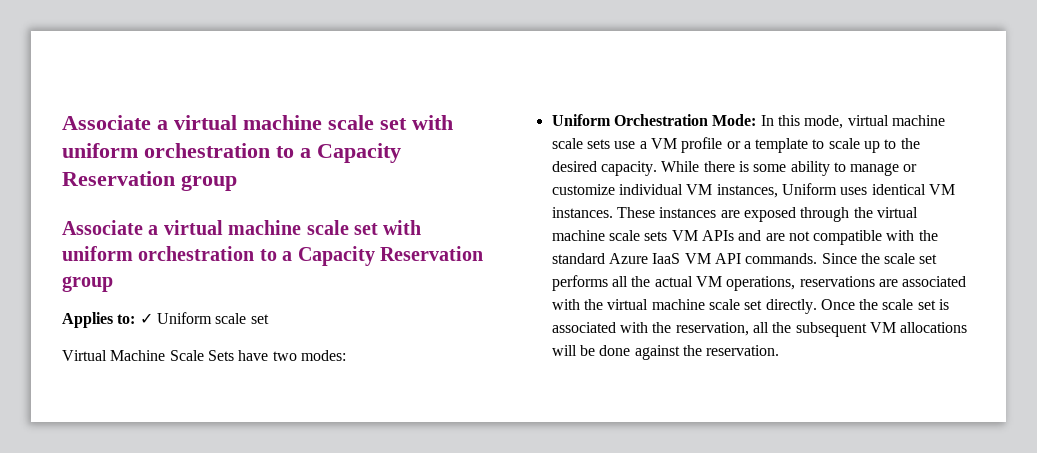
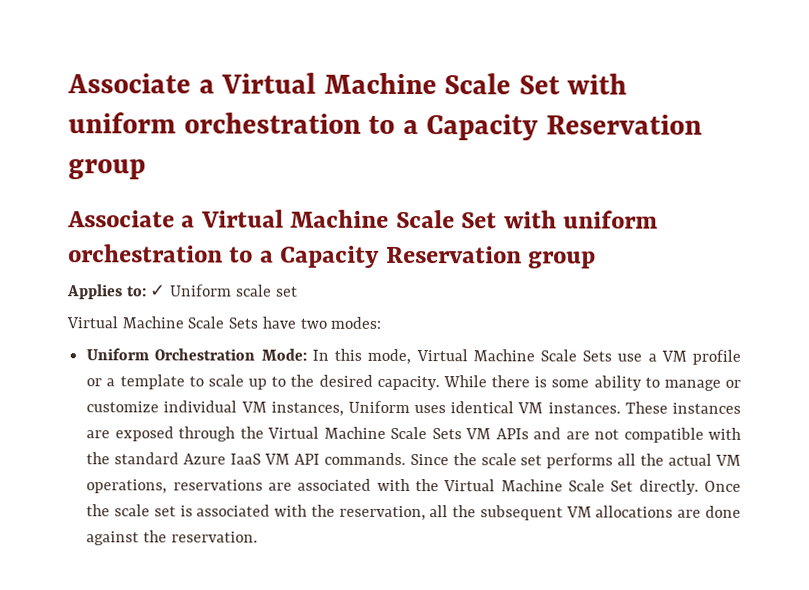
[62,115,407,130] Associate a virtual machine scale set -> [67,72,560,95] Associate a Virtual Machine Scale Set
[163,220,378,235] virtual machine scale set -> [200,209,498,229] Virtual Machine Scale Set
[847,115,945,126] [551,138,610,149] virtual machine scale sets -> [415,349,613,362] Virtual Machine Scale Sets
[876,207,918,218] [551,230,668,241] virtual machine scale sets -> [267,426,462,440] Virtual Machine Scale Sets
[607,299,763,310] virtual machine scale set -> [443,479,634,492] Virtual Machine Scale Set
[551,345,595,356] will be -> [677,509,702,518] are

